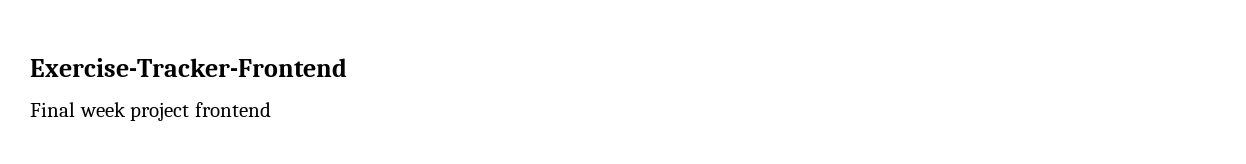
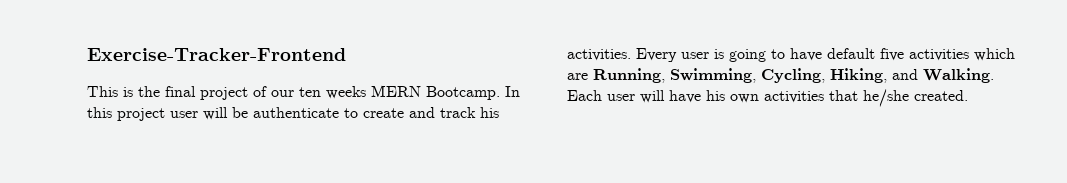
[30,102,271,121] Final week project frontend -> [87,85,520,100] [87,107,499,121] [567,48,1015,62] [567,68,994,83] [567,89,968,107] This is the final project of our ten weeks MERN Bootcamp. In this project user will be authenticate to create and track his activities. Every user is going to have default five activities which are Running, Swimming, Cycling, Hiking, and Walking. Each user will have his own activities that he/she created.

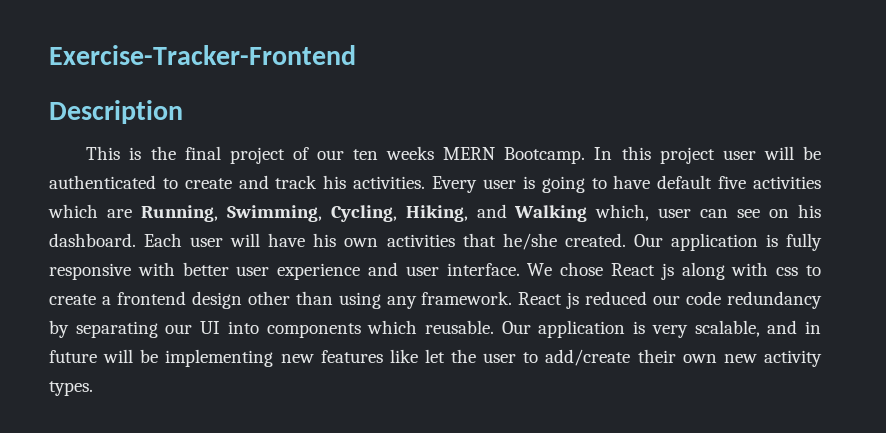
(346, 54) none -> [49,100,183,124] // Description
[253,107,339,118] authenticate -> [49,175,156,189] authenticated
[923,68,994,83] Walking. -> [514,204,821,222] [49,233,136,247] Walking which, user can see on his dashboard.
(968, 95) none -> [633,233,822,251] [49,262,821,280] [49,291,823,309] [49,320,821,338] [49,349,822,367] [49,381,93,396] Our application is fully responsive with better user experience and user interface. We chose React js along with css to create a frontend design other than using any framework. React js reduced our code redundancy by separating our UI into components which reusable. Our application is very scalable, and in future will be implementing new features like let the user to add/create their own new activity types.

